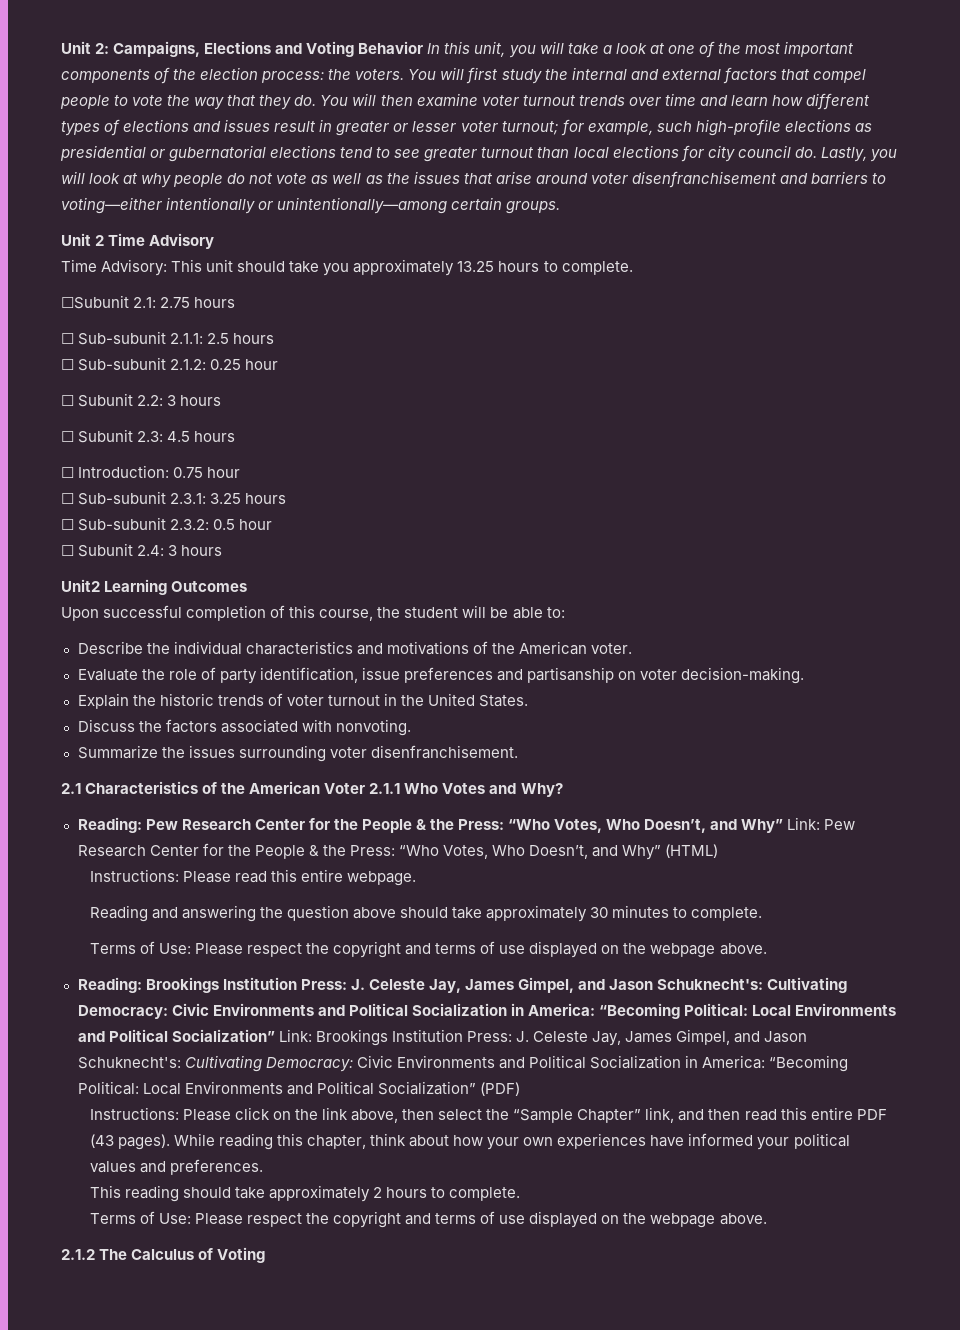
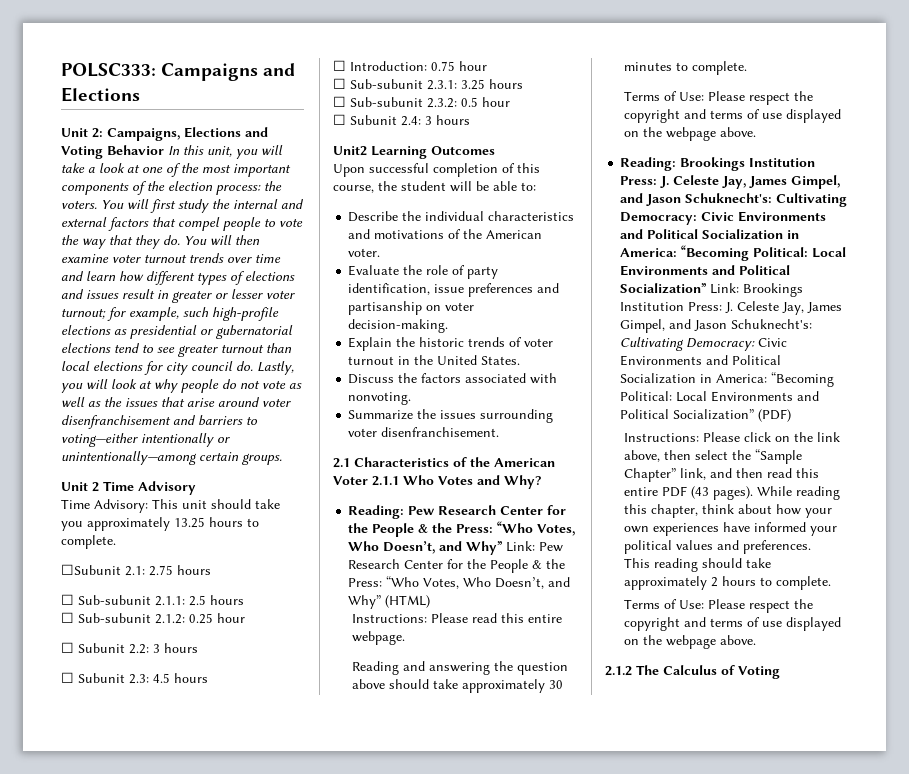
(61, 47) none -> [61,63,296,81] [61,87,140,102] POLSC333: Campaigns and Elections //

